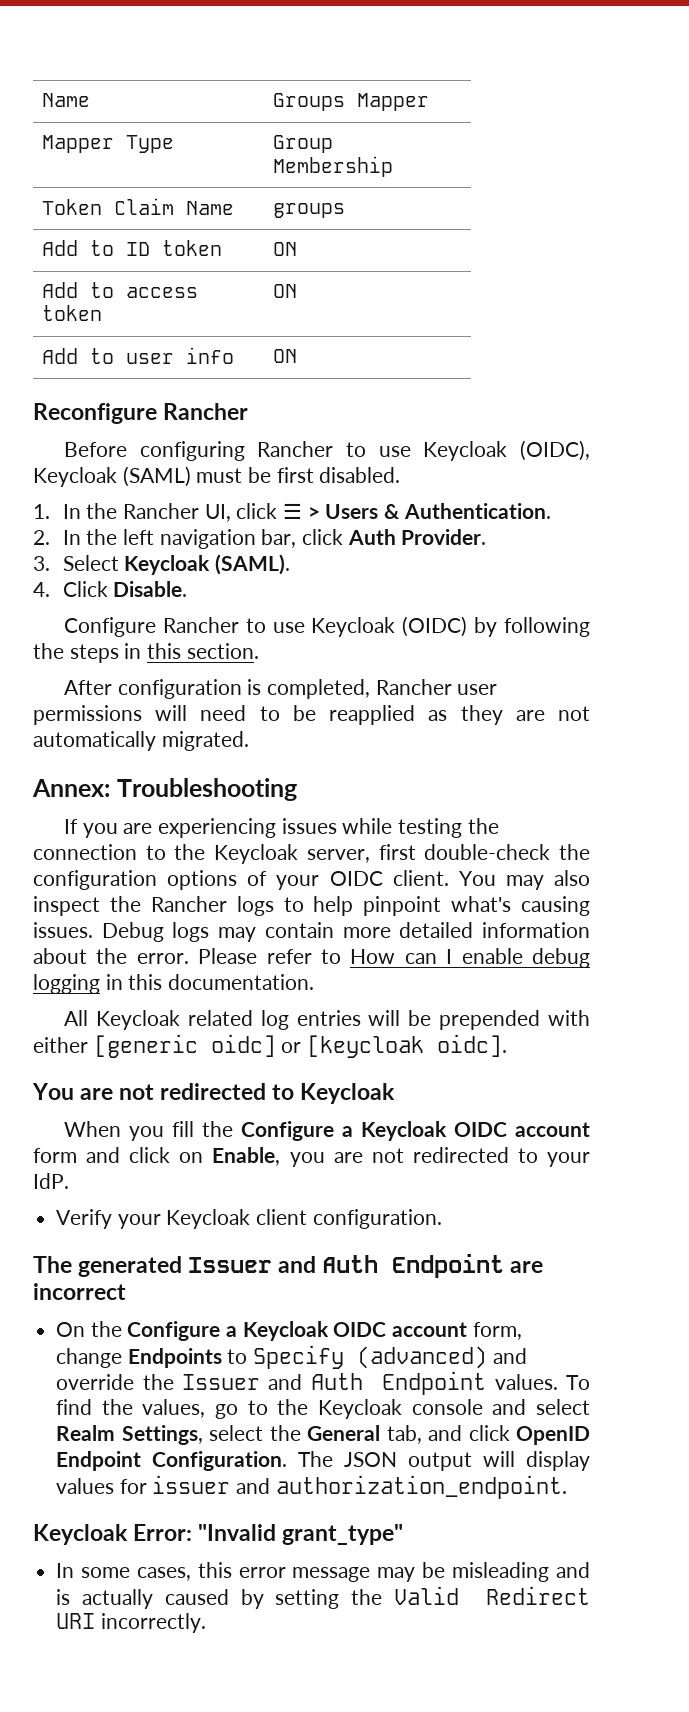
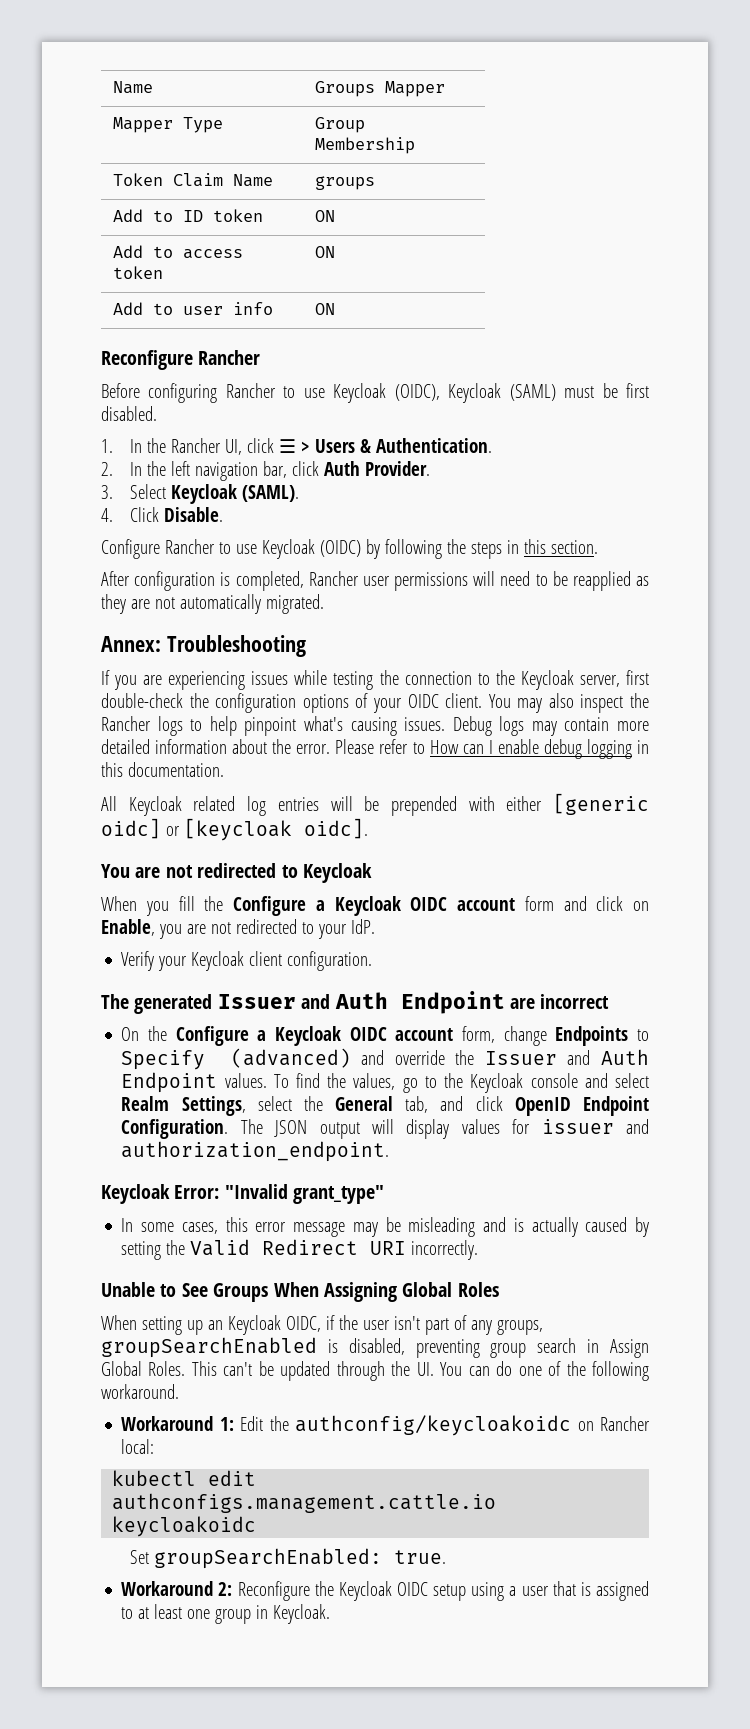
(206, 1623) none -> [101,1282,499,1302] [101,1315,543,1335] [101,1337,650,1358] [101,1361,650,1381] [101,1384,179,1399] [121,1415,650,1436] [121,1439,155,1454] [112,1470,257,1486] [112,1493,497,1513] [112,1516,257,1537] [130,1548,447,1569] [121,1581,649,1601] [121,1604,331,1624] // Unable to See Groups When Assigning Global Roles // When setting up an Keycloak OIDC, if the user isn't part of any groups, groupSearchEnabled is disabled, preventing group search in Assign Global Roles. This can't be updated through the UI. You can do one of the following workaround. // Workaround 1: Edit the authconfig/keycloakoidc on Rancher local: // kubectl edit authconfigs.management.cattle.io keycloakoidc // Set groupSearchEnabled: true. // Workaround 2: Reconfigure the Keycloak OIDC setup using a user that is assigned to at least one group in Keycloak.

